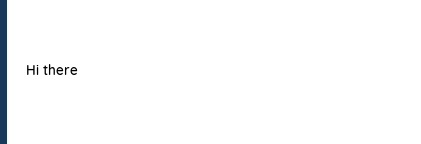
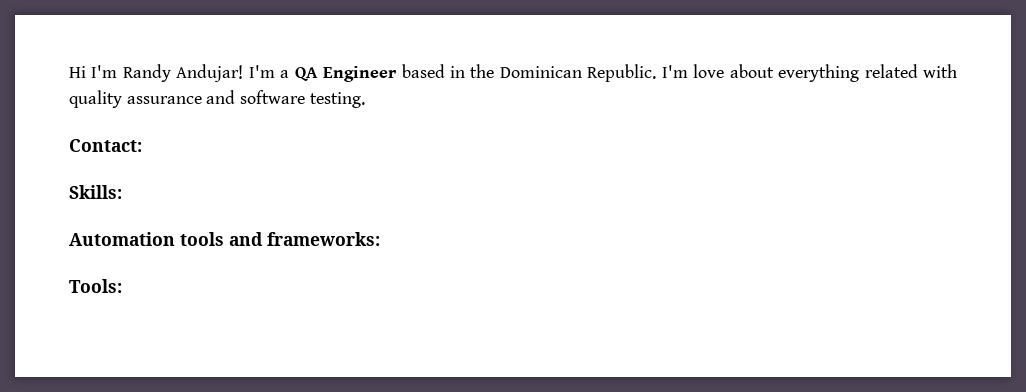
[43,64,78,75] there -> [91,64,958,82] [69,90,365,108] [69,139,142,152] [69,185,122,199] [69,232,380,246] [69,279,122,293] I'm Randy Andujar! I'm a QA Engineer based in the Dominican Republic. I'm love about everything related with quality assurance and software testing. // Contact: // Skills: // Automation tools and frameworks: // Tools:

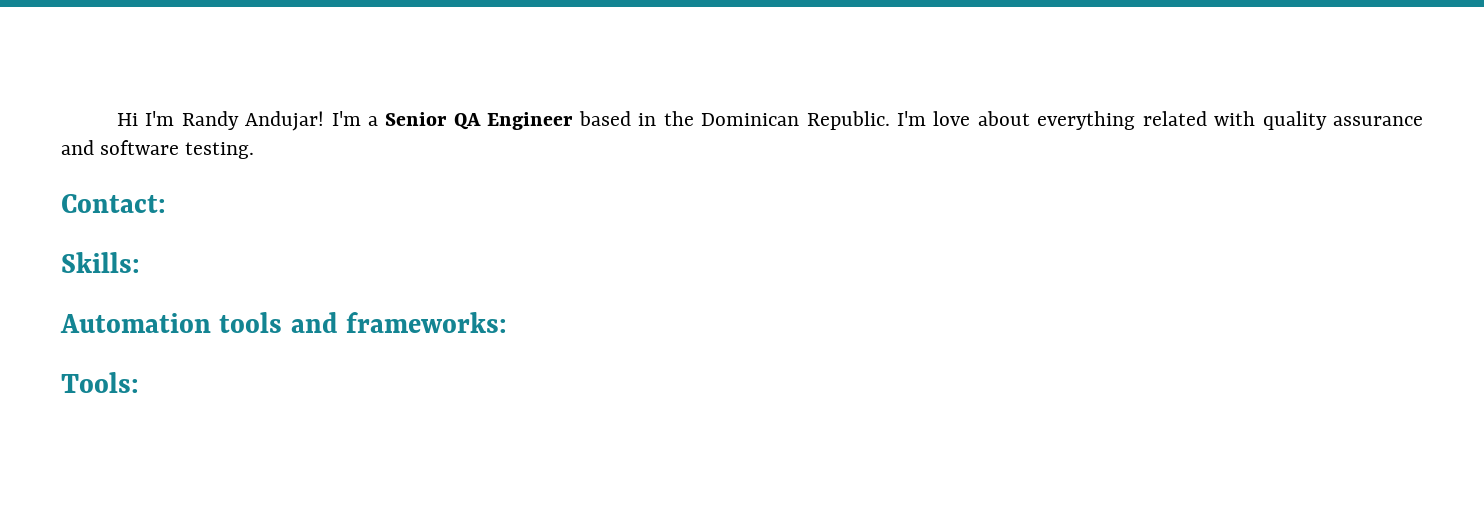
(290, 74) none -> [385,112,448,126] Senior

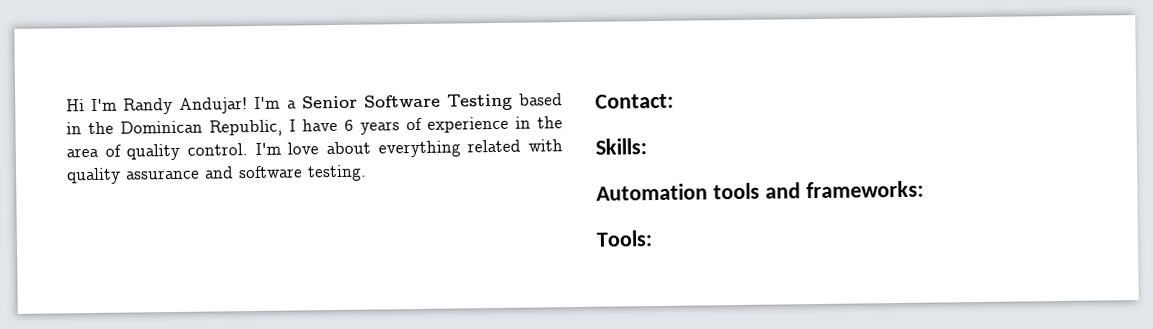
[453,112,574,130] QA Engineer -> [363,93,513,111] Software Testing
[806,111,890,130] Republic. -> [209,116,563,137] [66,143,248,161] Republic, I have 6 years of experience in the area of quality control.

